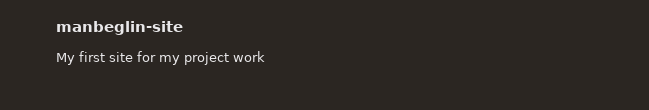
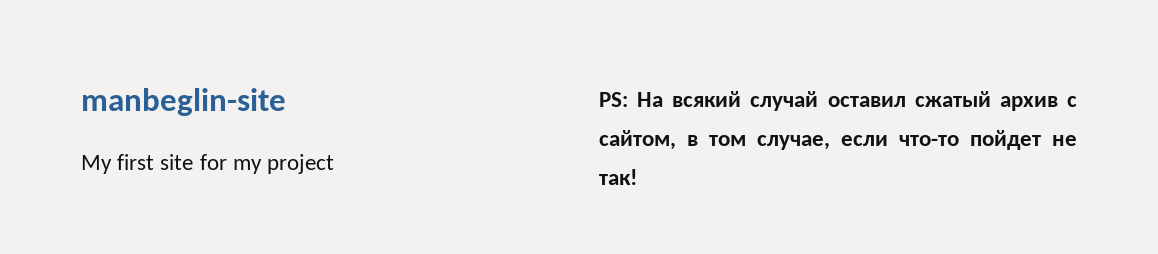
[233,51,265,62] work -> [599,91,1077,111] [599,130,1077,150] [599,169,637,185] // PS: На всякий случай оставил сжатый архив с сайтом, в том случае, если что-то пойдет не так!

